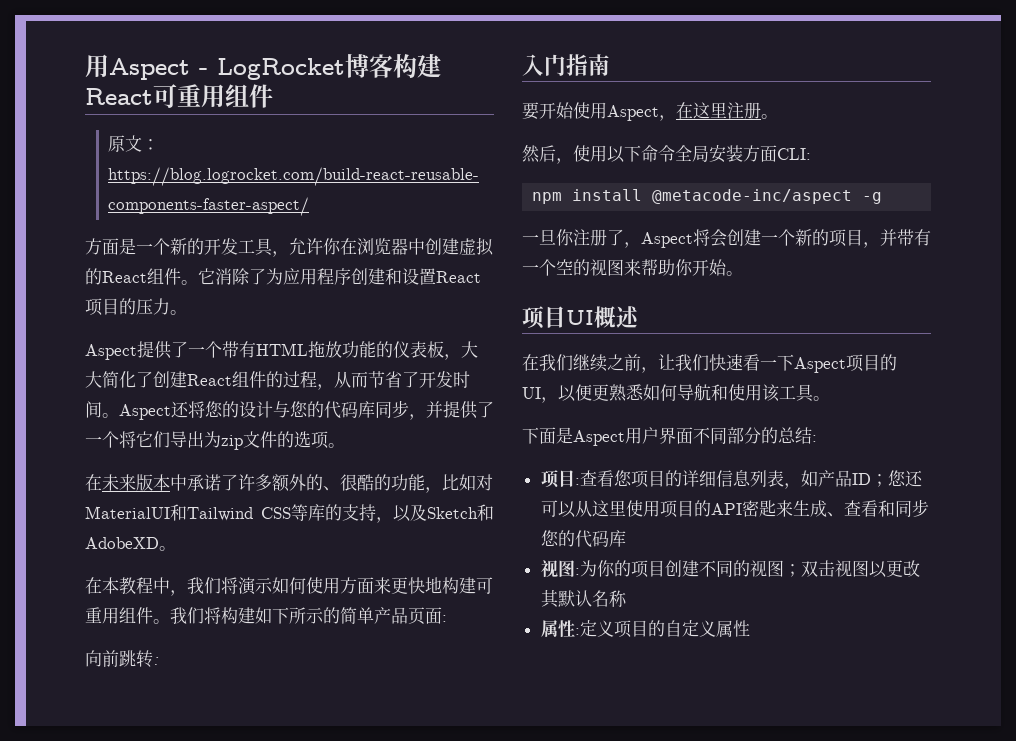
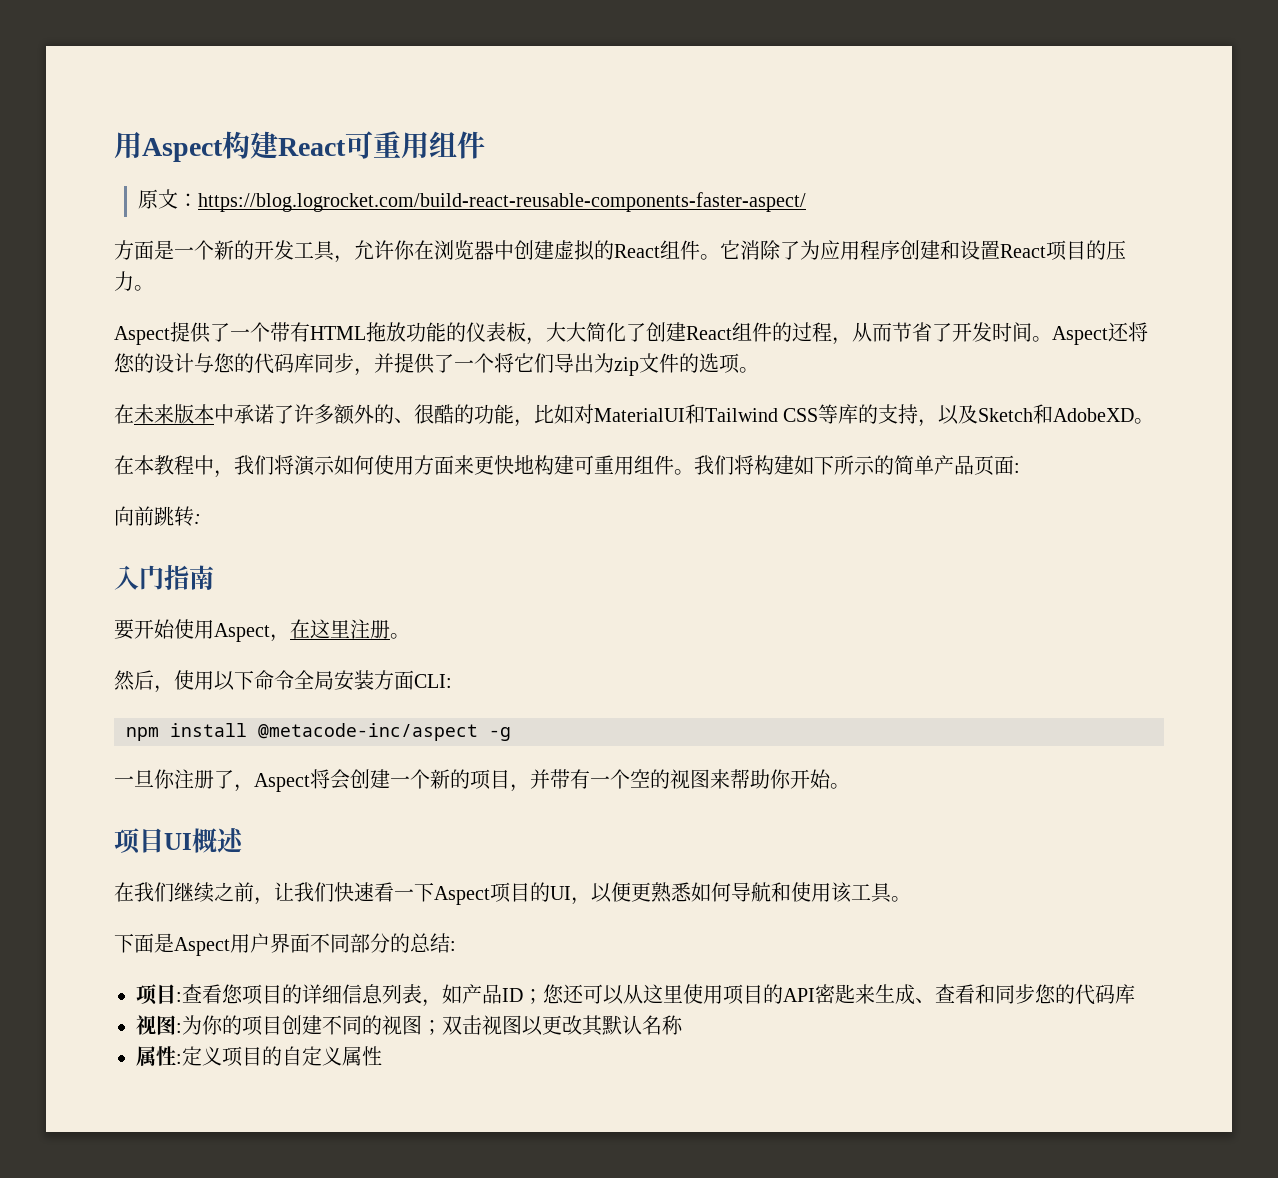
[85,54,393,80] 用Aspect - LogRocket博客 -> [114,131,223,162] 用Aspect

